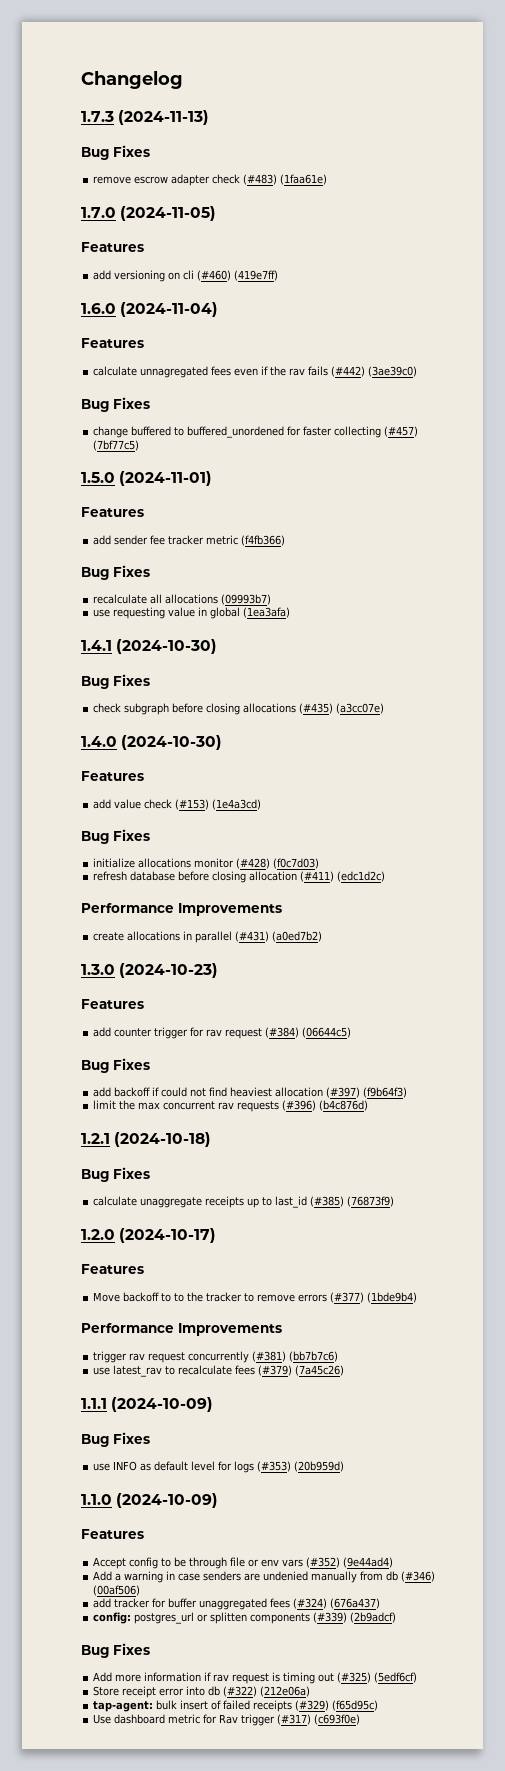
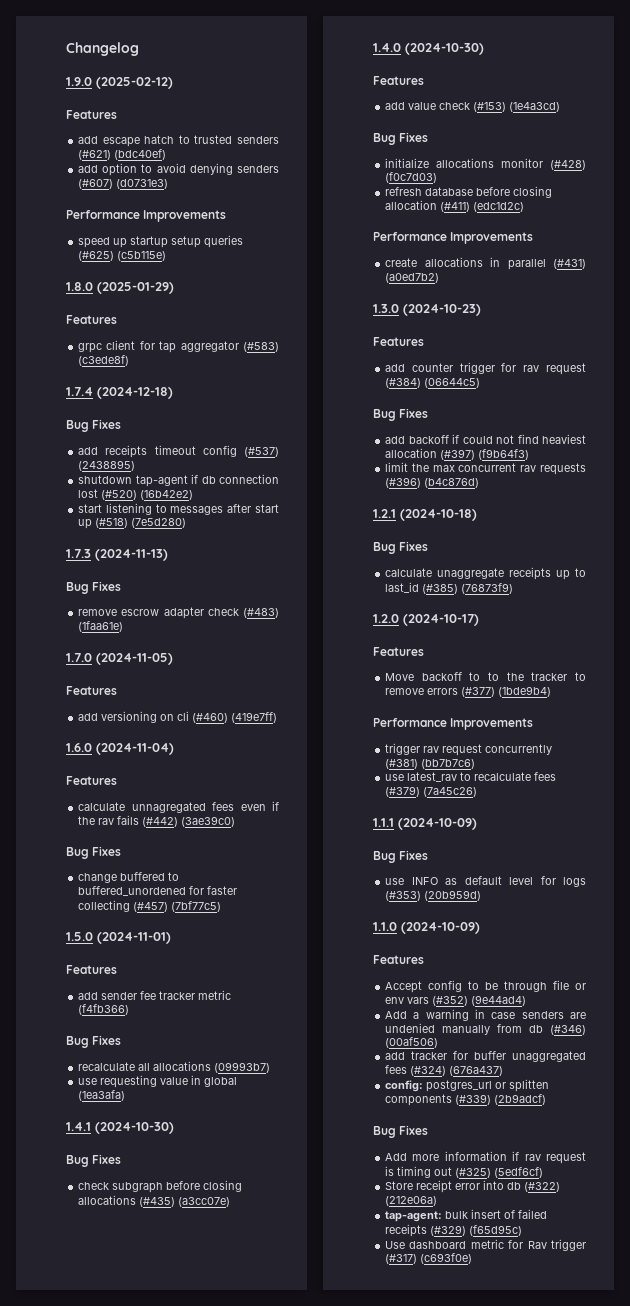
(183, 80) none -> [66,77,173,89] [66,110,117,119] [78,135,279,147] [78,149,167,160] [78,163,279,176] [78,179,169,189] [66,210,227,222] [78,235,244,248] [78,251,167,261] [66,282,174,294] [66,315,117,324] [78,340,279,353] [78,355,130,366] [66,387,173,399] [66,419,122,432] [78,445,279,458] [78,460,136,471] [78,474,279,487] [78,489,194,500] [78,503,279,515] [78,518,187,529] // 1.9.0 (2025-02-12) // Features // add escape hatch to trusted senders (#621) (bdc40ef) // add option to avoid denying senders (#607) (d0731e3) // Performance Improvements // speed up startup setup queries (#625) (c5b115e) // 1.8.0 (2025-01-29) // Features // grpc client for tap aggregator (#583) (c3ede8f) // 1.7.4 (2024-12-18) // Bug Fixes // add receipts timeout config (#537) (2438895) // shutdown tap-agent if db connection lost (#520) (16b42e2) // start listening to messages after start up (#518) (7e5d280)

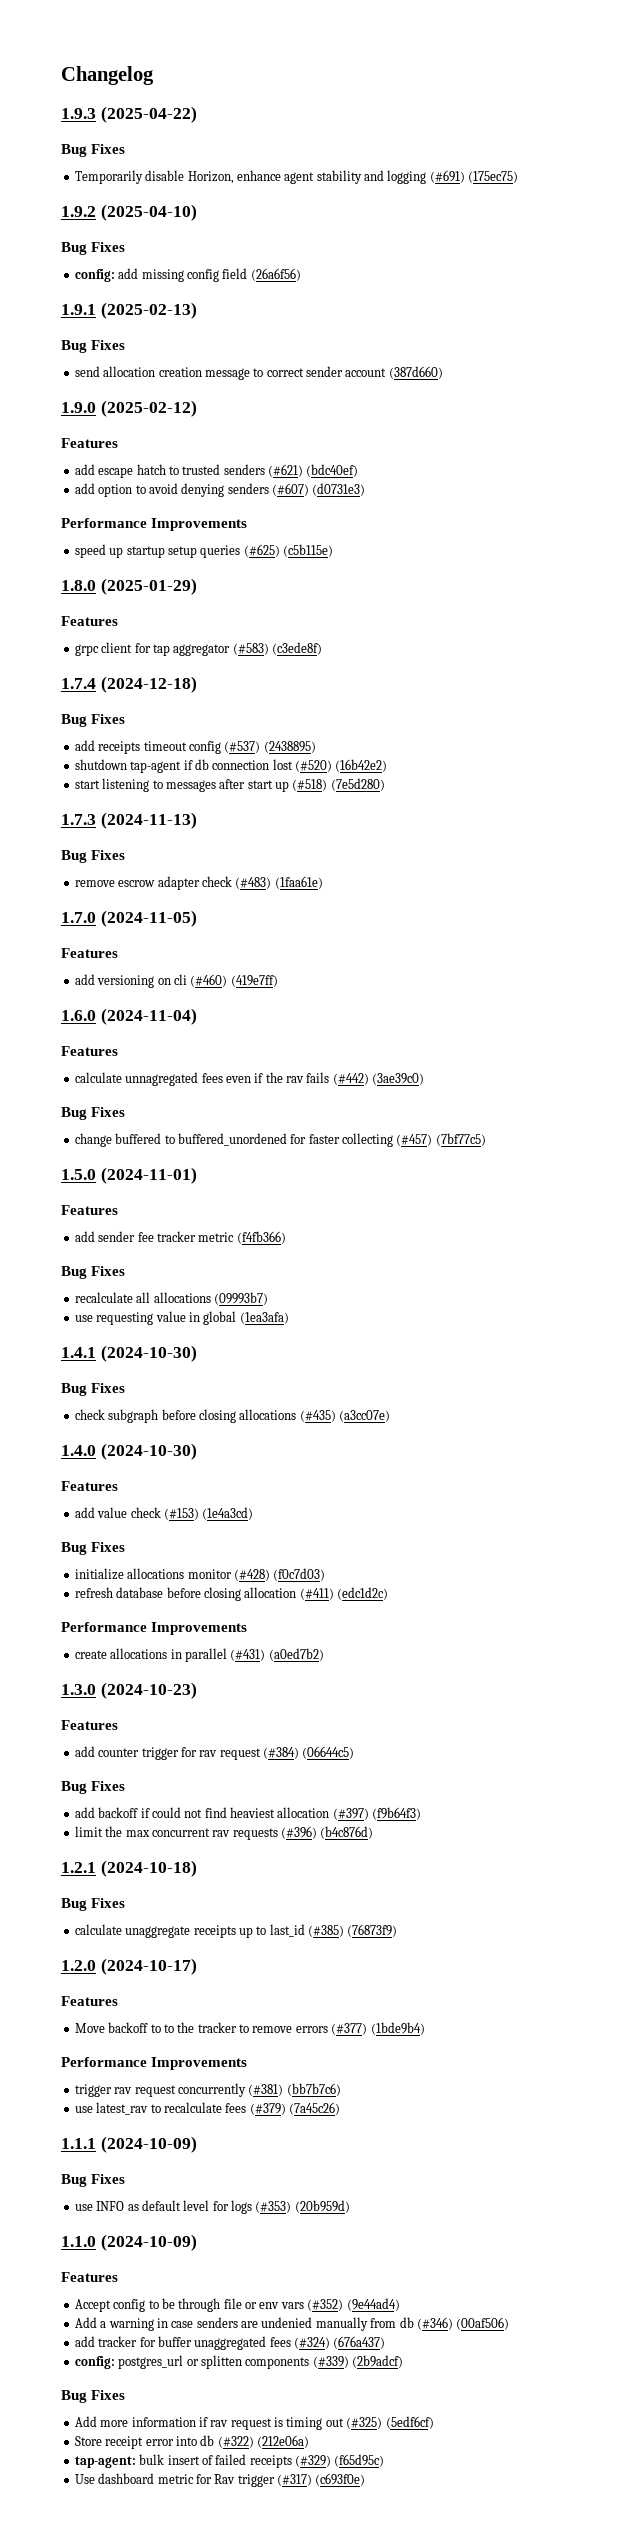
(139, 49) none -> [61,106,197,123] [61,144,126,157] [74,170,519,184] [61,204,197,221] [61,242,126,255] [74,268,301,282] [61,302,197,319] [61,340,126,353] [74,366,443,380] // 1.9.3 (2025-04-22) // Bug Fixes // Temporarily disable Horizon, enhance agent stability and logging (#691) (175ec75) // 1.9.2 (2025-04-10) // Bug Fixes // config: add missing config field (26a6f56) // 1.9.1 (2025-02-13) // Bug Fixes // send allocation creation message to correct sender account (387d660)

